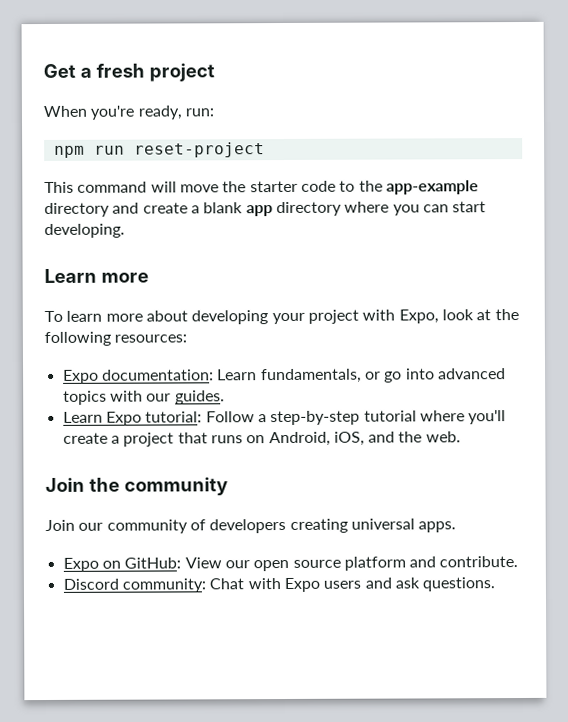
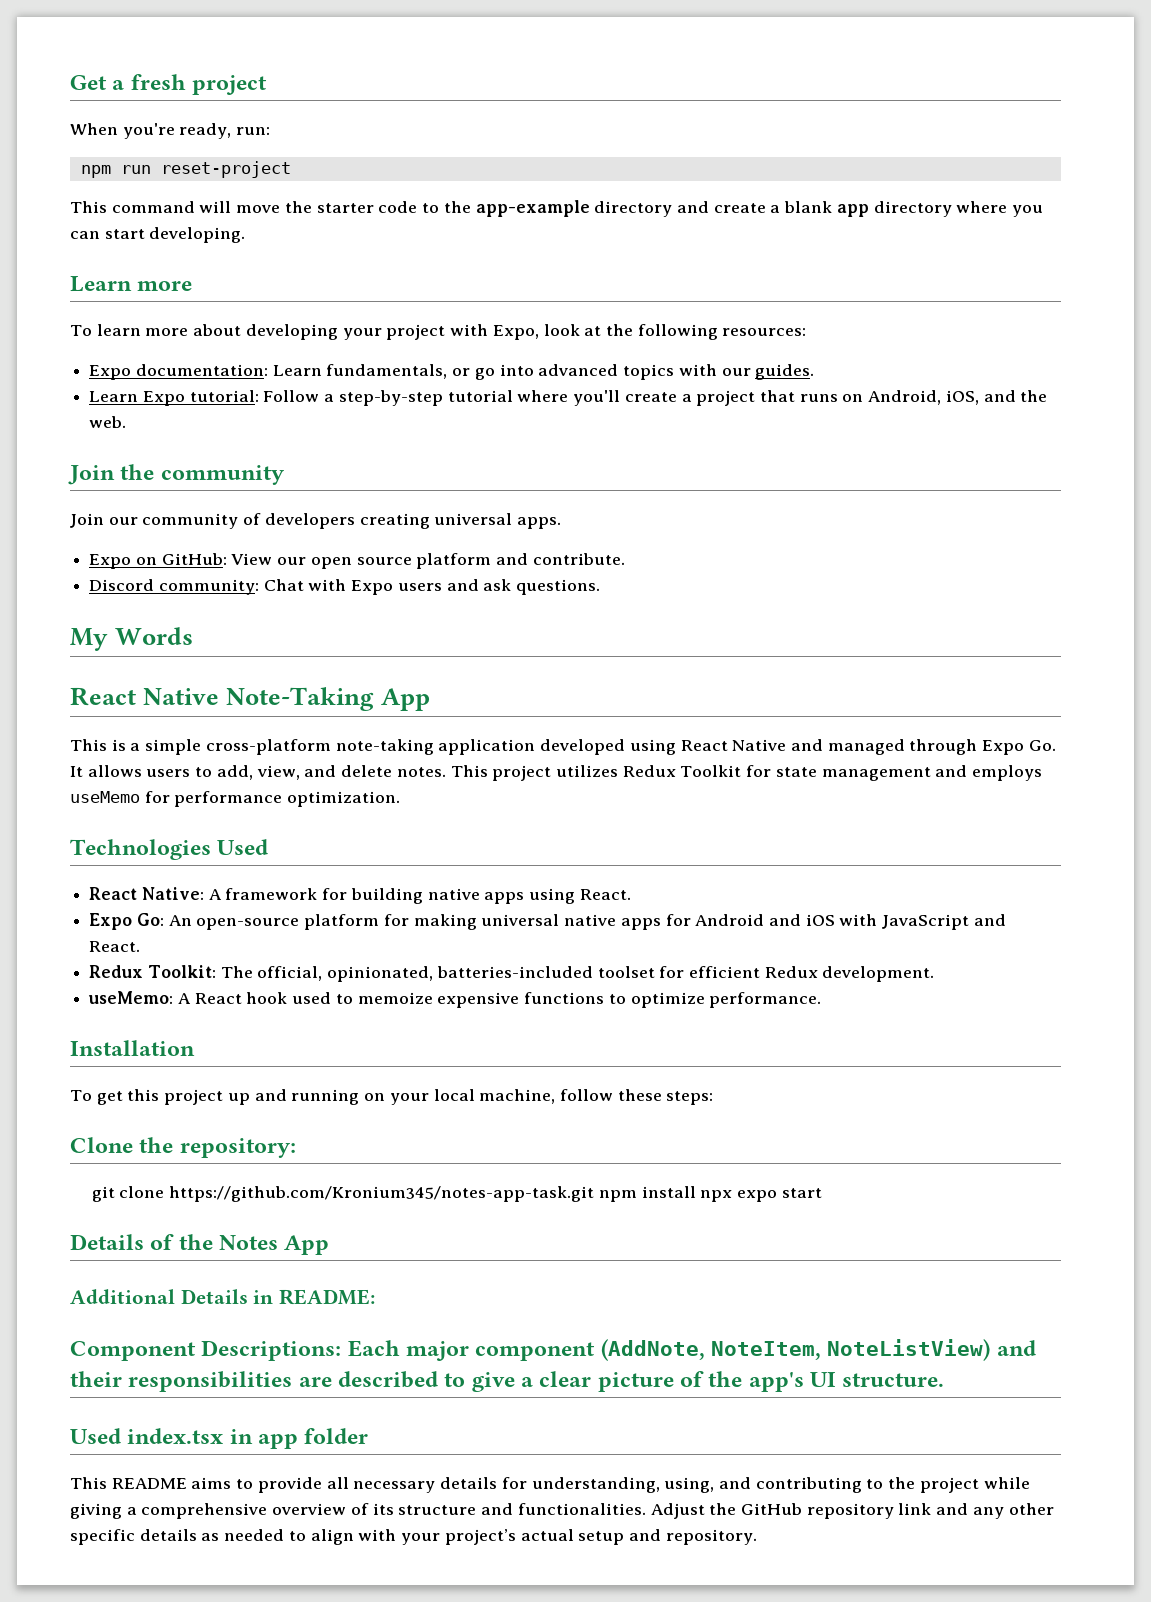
(496, 584) none -> [70,627,194,651] [70,687,431,711] [70,739,1056,755] [70,765,1043,781] [70,791,401,807] [70,839,269,860] [89,887,631,904] [89,913,1006,930] [89,941,141,952] [89,965,935,982] [88,991,822,1008] [70,1040,195,1056] [70,1089,714,1105] [70,1137,296,1158] [91,1186,822,1202] [70,1234,330,1255] [70,1289,376,1305] [70,1339,1036,1361] [70,1371,945,1392] [70,1428,369,1449] [70,1477,1030,1493] [70,1503,1054,1519] [70,1529,757,1545] // My Words // React Native Note-Taking App // This is a simple cross-platform note-taking application developed using React Native and managed through Expo Go. It allows users to add, view, and delete notes. This project utilizes Redux Toolkit for state management and employs useMemo for performance optimization. // Technologies Used // React Native: A framework for building native apps using React. // Expo Go: An open-source platform for making universal native apps for Android and iOS with JavaScript and React. // Redux Toolkit: The official, opinionated, batteries-included toolset for efficient Redux development. // useMemo: A React hook used to memoize expensive functions to optimize performance. // Installation // To get this project up and running on your local machine, follow these steps: // Clone the repository: // git clone https://github.com/Kronium345/notes-app-task.git npm install npx expo start // Details of the Notes App // Additional Details in README: // Component Descriptions: Each major component (AddNote, NoteItem, NoteListView) and their responsibilities are described to give a clear picture of the app's UI structure. // Used index.tsx in app folder // This README aims to provide all necessary details for understanding, using, and contributing to the project while giving a comprehensive overview of its structure and functionalities. Adjust the GitHub repository link and any other specific details as needed to align with your project’s actual setup and repository.

